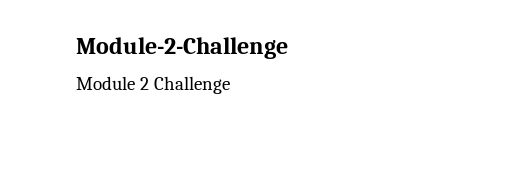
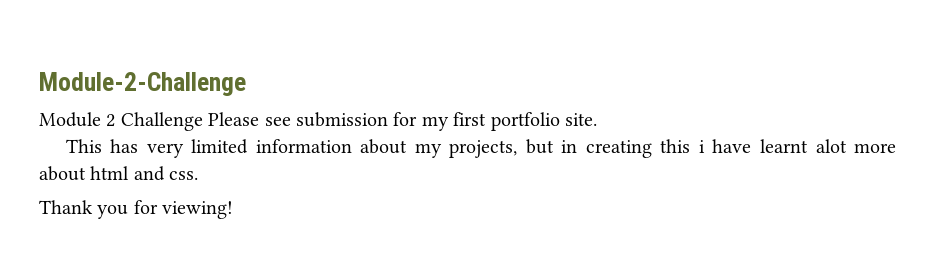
(231, 85) none -> [208,112,597,131] [65,139,897,158] [39,166,199,181] [39,200,234,219] Please see submission for my first portfolio site. // This has very limited information about my projects, but in creating this i have learnt alot more about html and css. // Thank you for viewing!

